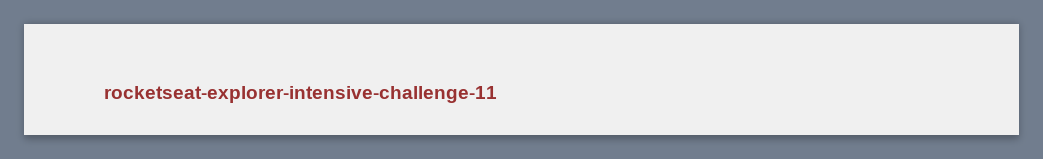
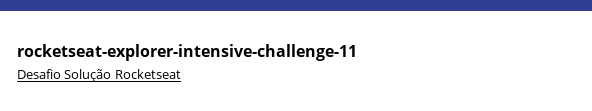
(497, 94) none -> [17,69,181,82] // Desafio Solução Rocketseat

